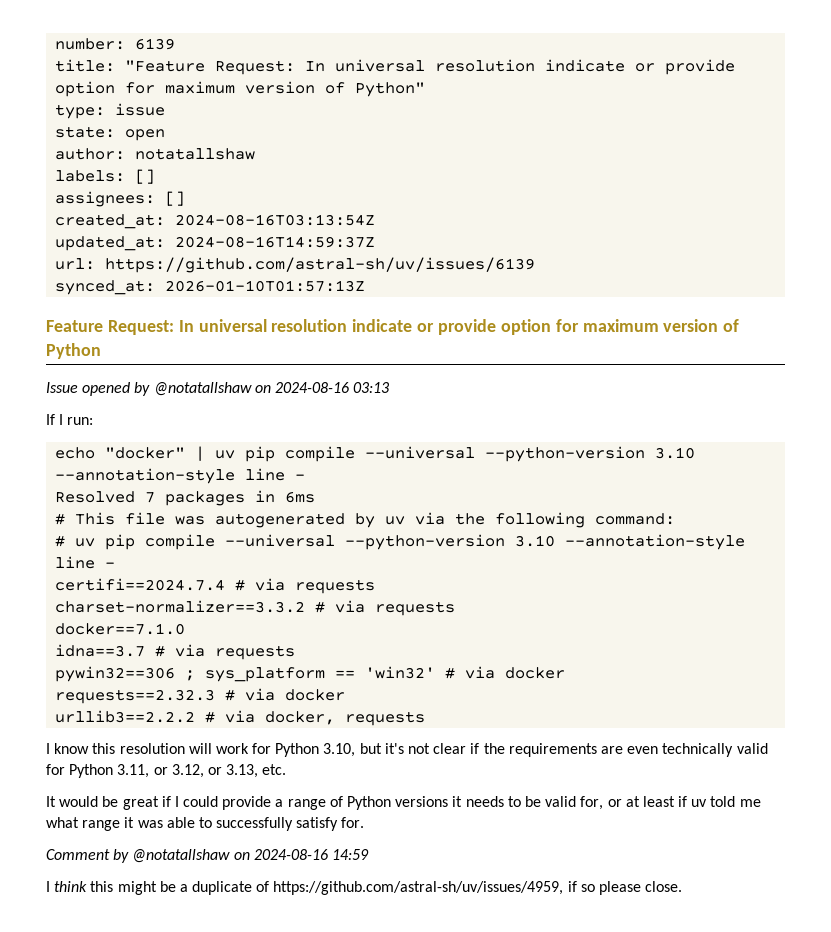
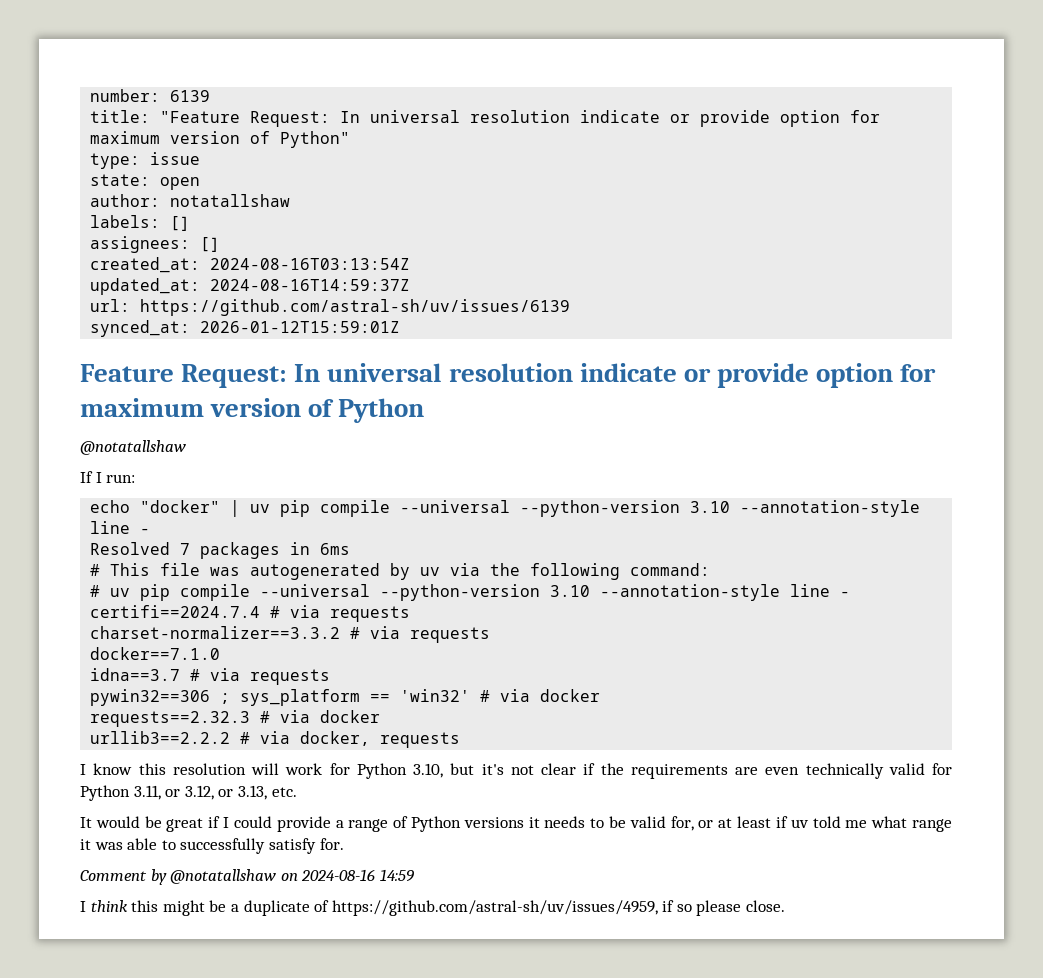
[165,280,366,292] 2026-01-10T01:57:13Z -> [200,321,401,333] 2026-01-12T15:59:01Z
[46,382,390,396] Issue opened by @notatallshaw on 2024-08-16 03:13 -> [80,440,186,455] @notatallshaw

